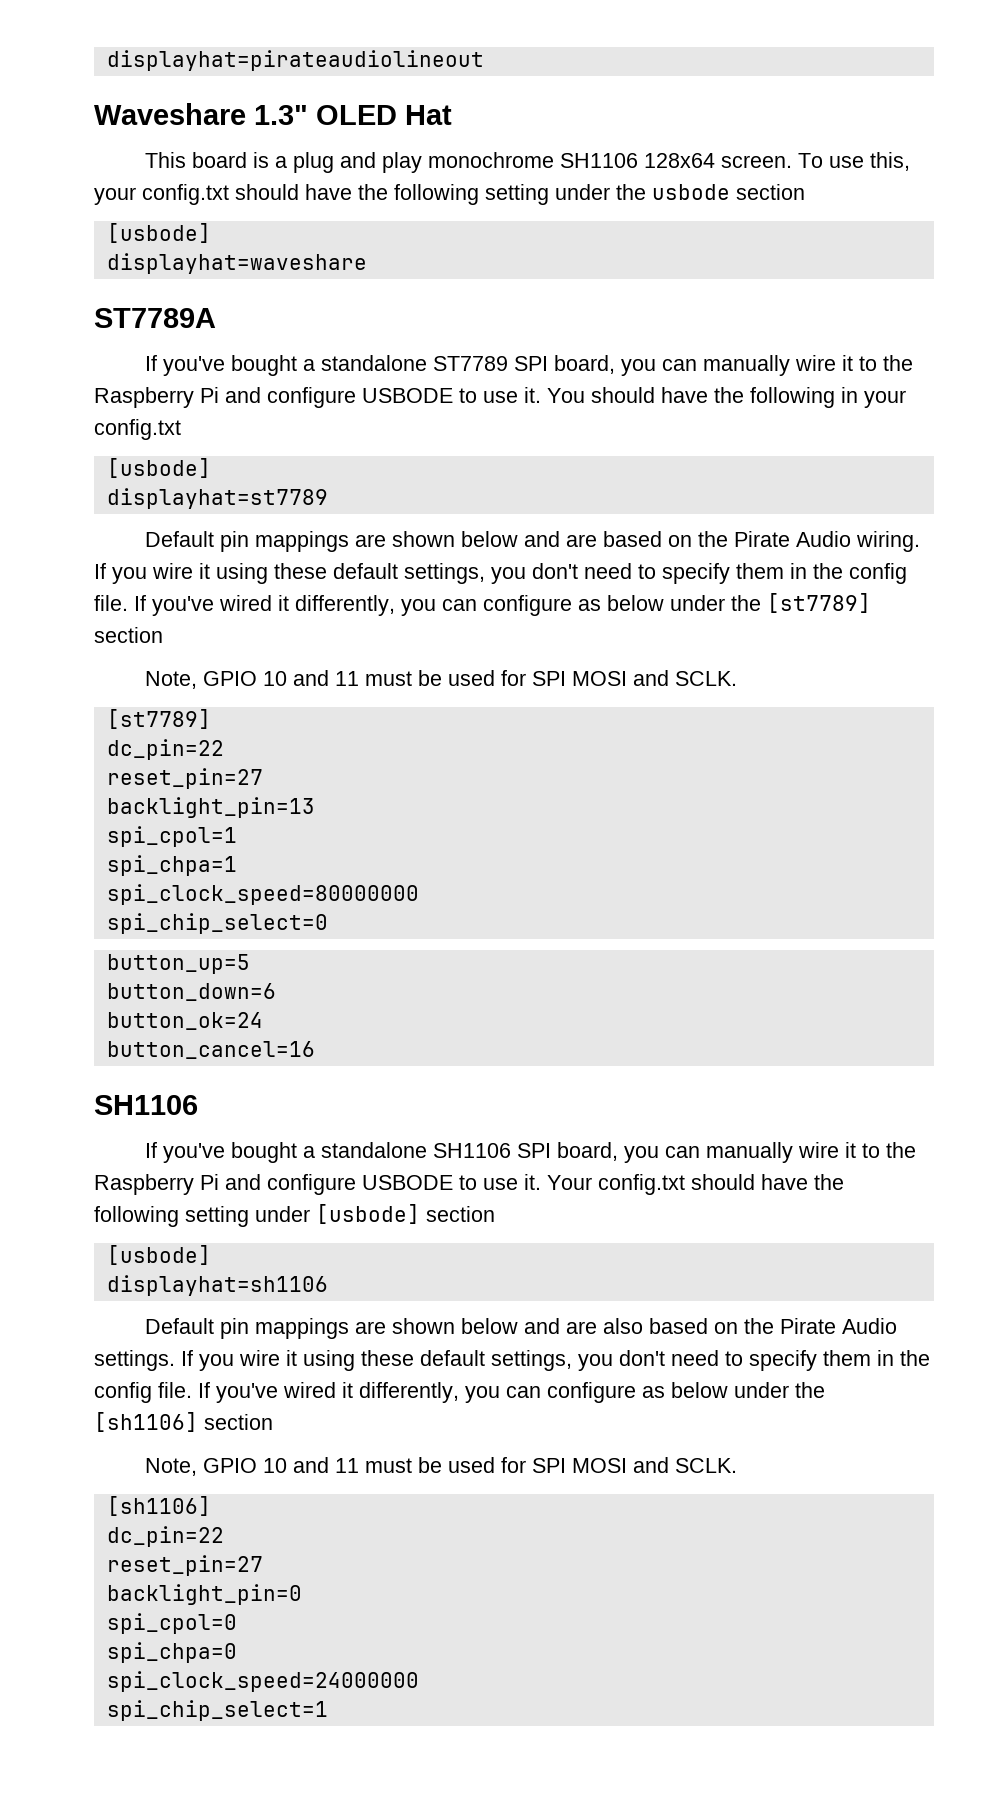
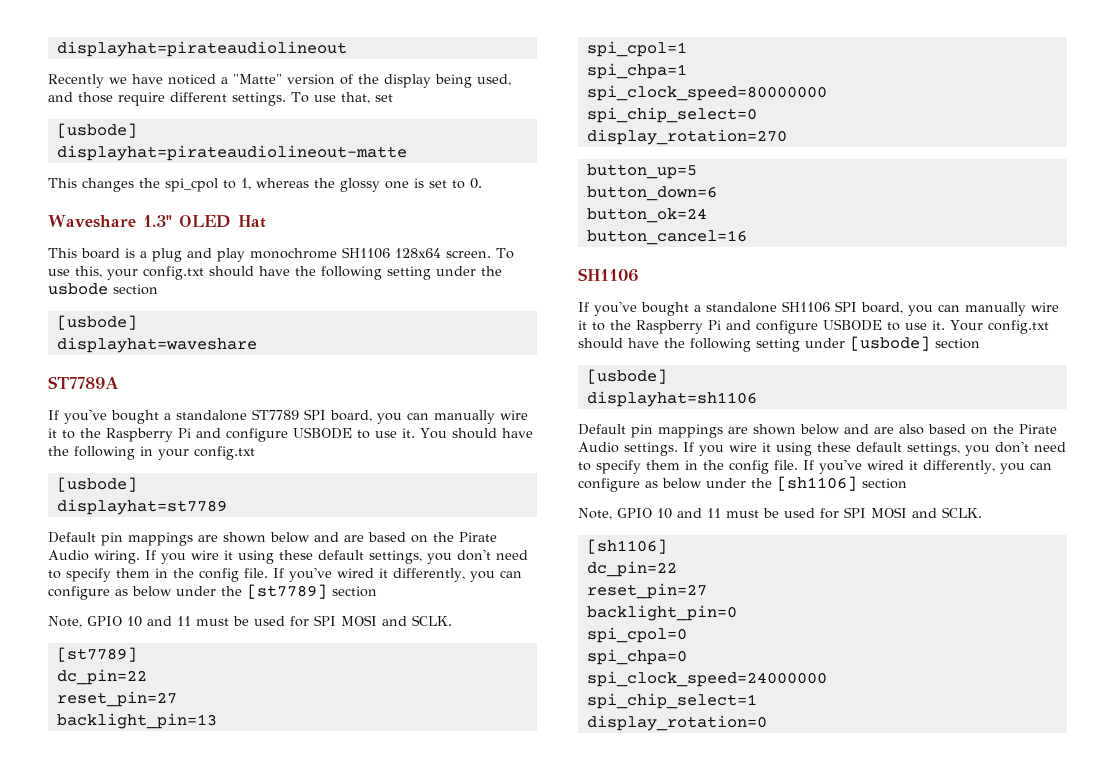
(484, 60) none -> [48,74,511,88] [48,92,393,106] [56,123,137,138] [56,145,407,161] [48,178,482,192] // Recently we have noticed a "Matte" version of the display being used, and those require different settings. To use that, set // [usbode] // displayhat=pirateaudiolineout-matte // This changes the spi_cpol to 1, whereas the glossy one is set to 0.
(328, 923) none -> [586,129,787,145] // display_rotation=270
(328, 1710) none -> [586,715,767,731] // display_rotation=0

